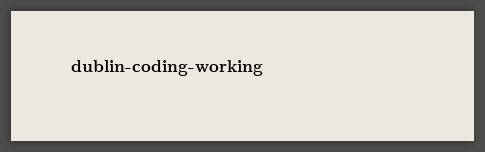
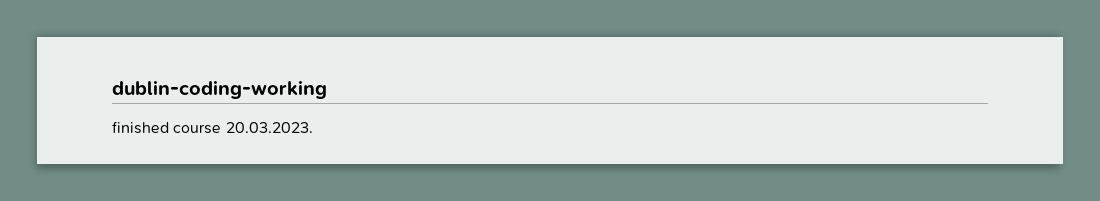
(263, 68) none -> [112,121,313,134] // finished course 20.03.2023.

